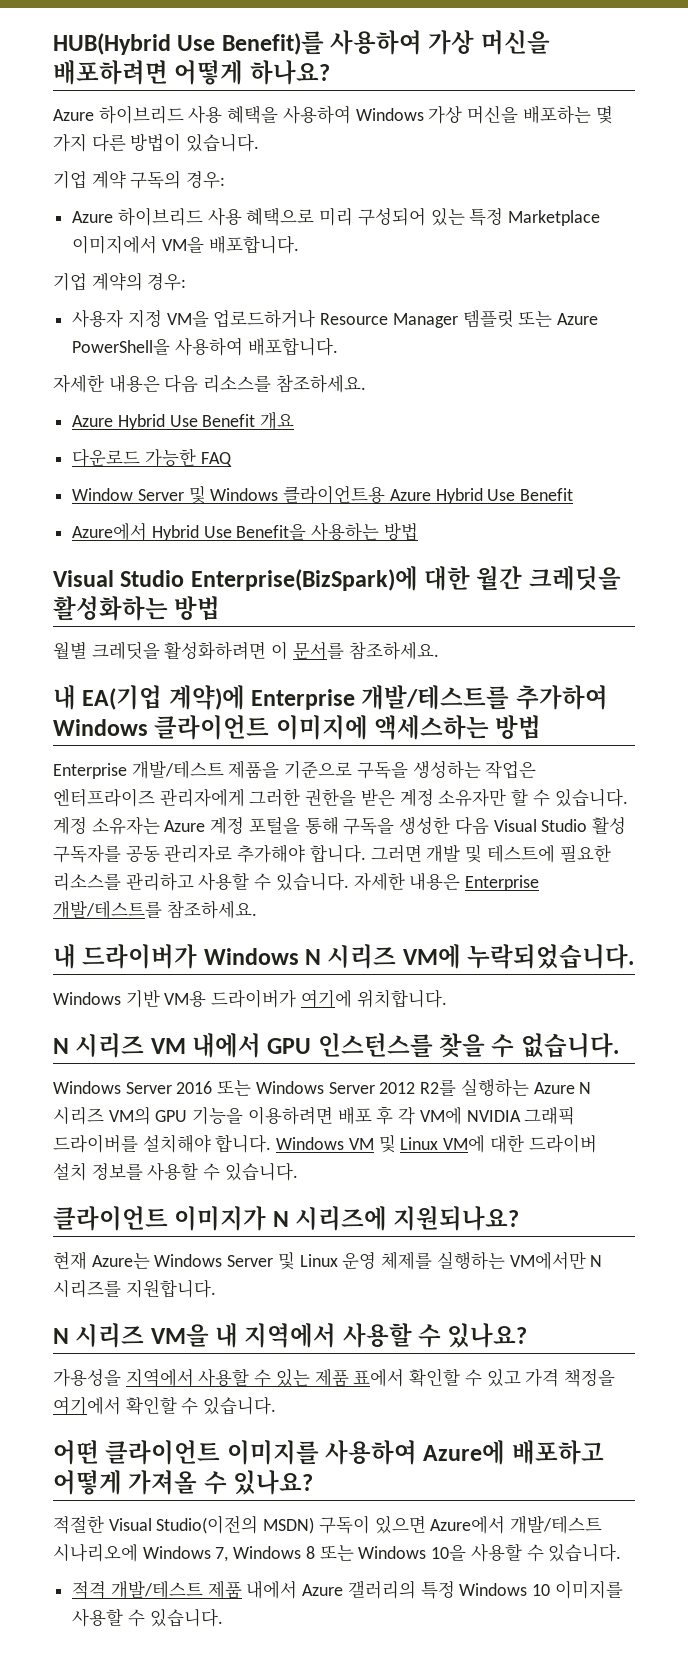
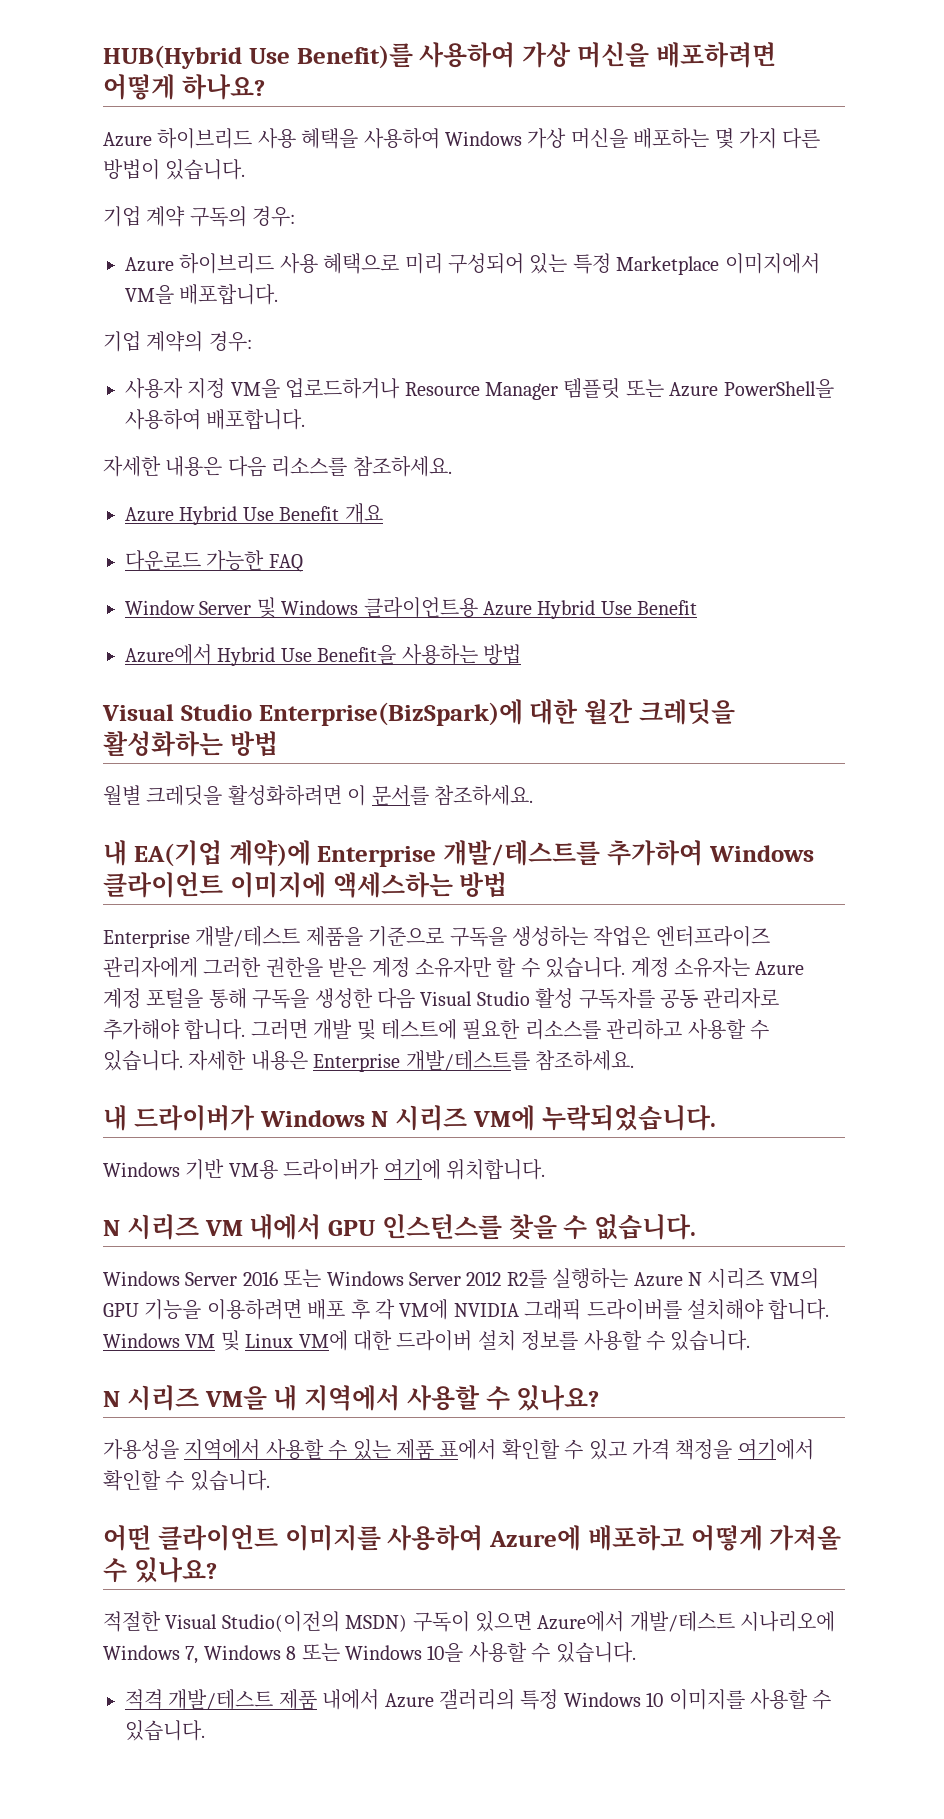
[53,1206,520,1231] [53,1251,603,1270] [53,1279,216,1298] // 클라이언트 이미지가 N 시리즈에 지원되나요? // 현재 Azure는 Windows Server 및 Linux 운영 체제를 실행하는 VM에서만 N 시리즈를 지원합니다. -> (751, 1340) none

